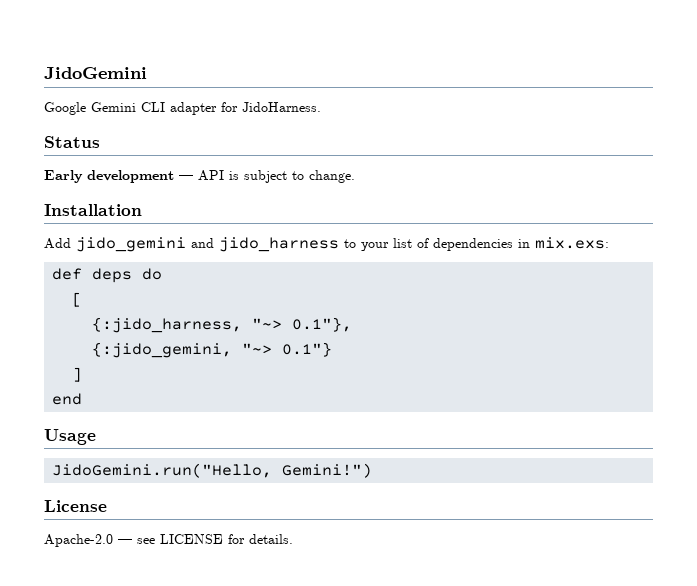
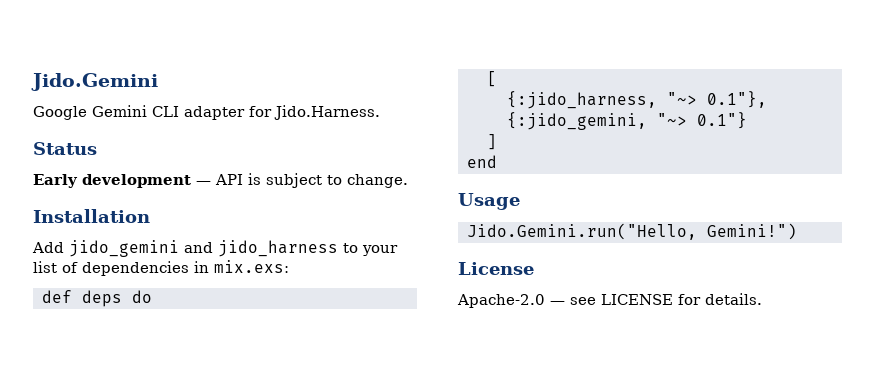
[44,67,147,79] JidoGemini -> [31,73,158,91] Jido.Gemini
[242,102,321,112] JidoHarness. -> [274,105,380,120] Jido.Harness.
[52,463,273,478] JidoGemini.run("Hello, -> [467,223,697,240] Jido.Gemini.run("Hello,

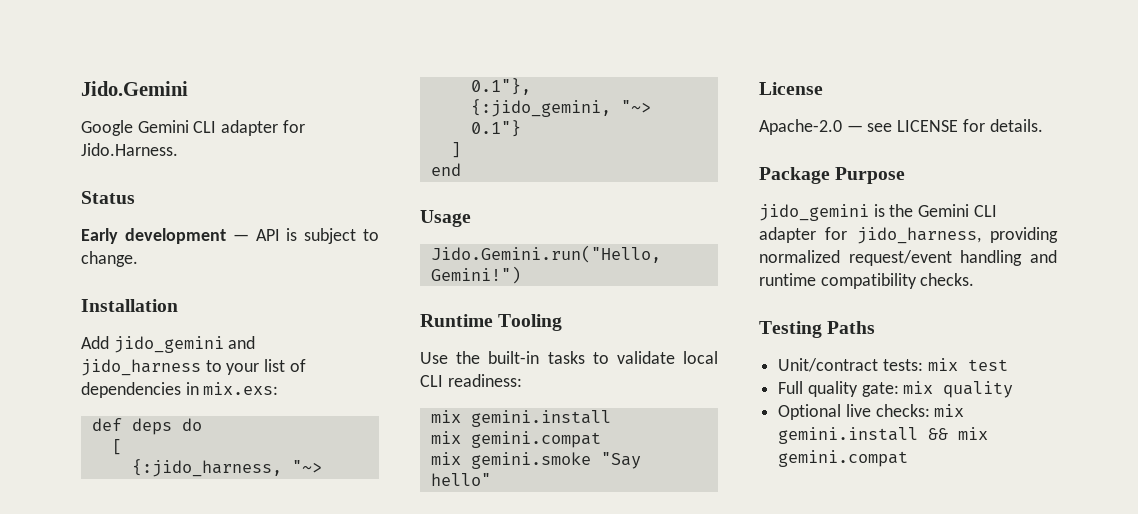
(797, 231) none -> [420,314,563,331] [420,351,718,364] [420,374,522,387] [430,410,611,427] [430,431,601,448] [430,452,641,469] [430,473,491,486] // Runtime Tooling // Use the built-in tasks to validate local CLI readiness: // mix gemini.install // mix gemini.compat // mix gemini.smoke "Say hello"
(762, 299) none -> [759,167,906,184] [759,204,997,221] [759,227,1058,244] [759,250,1057,266] [759,273,975,289] [759,321,876,338] [778,358,1008,372] [778,381,1014,398] [778,404,965,420] [778,427,989,444] [778,450,909,467] // Package Purpose // jido_gemini is the Gemini CLI adapter for jido_harness, providing normalized request/event handling and runtime compatibility checks. // Testing Paths // Unit/contract tests: mix test // Full quality gate: mix quality // Optional live checks: mix gemini.install && mix gemini.compat

